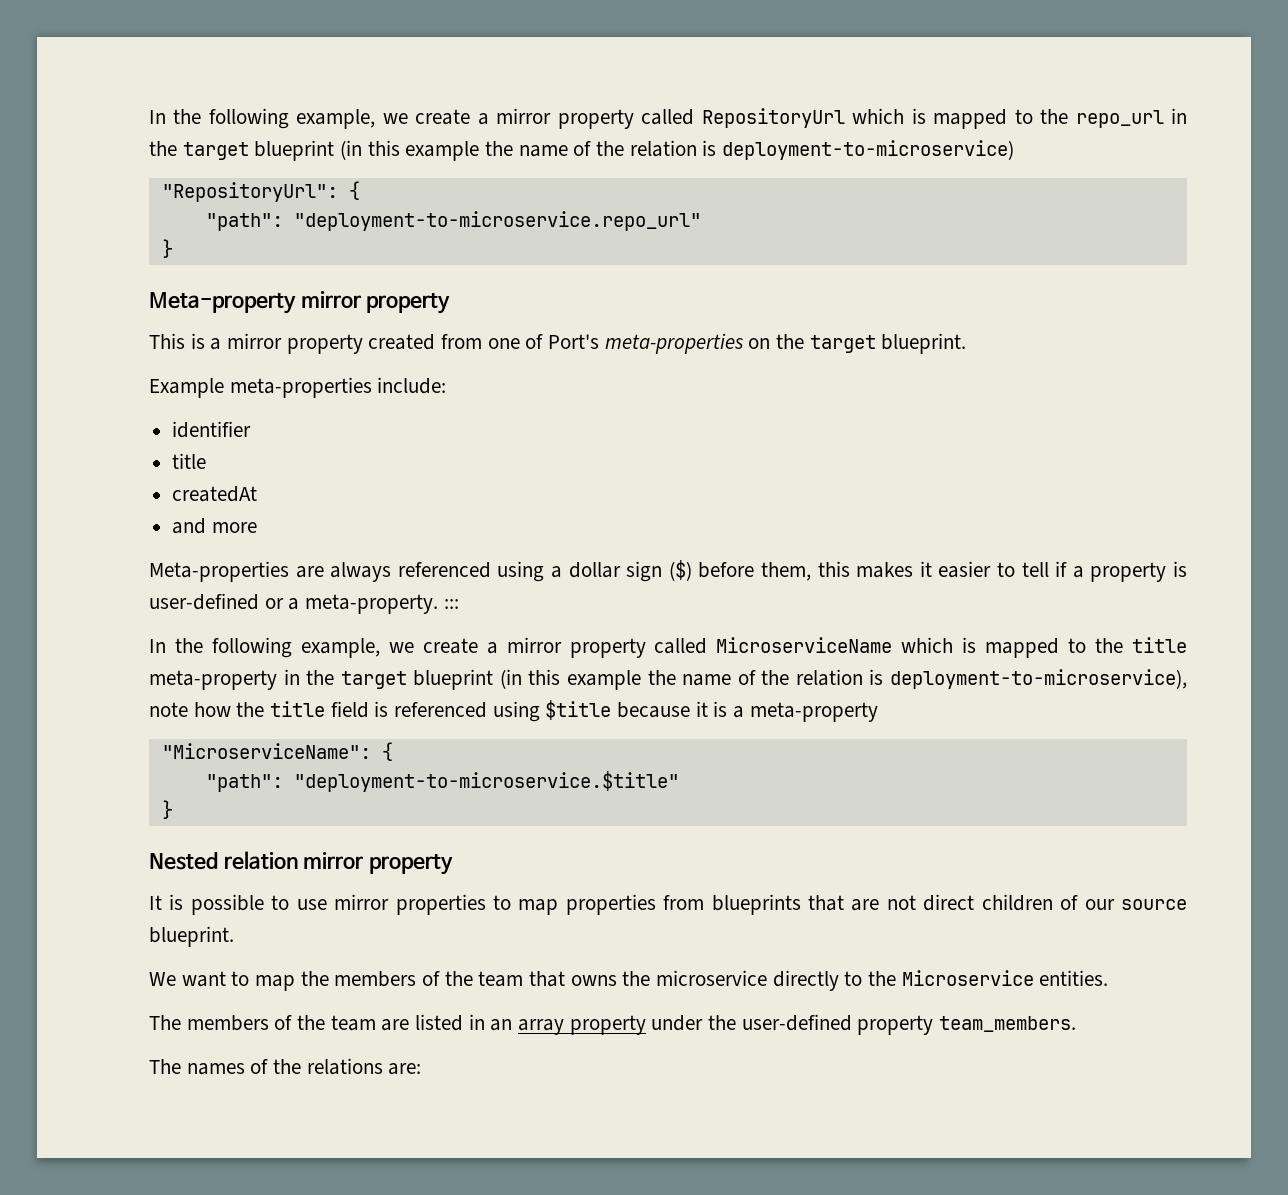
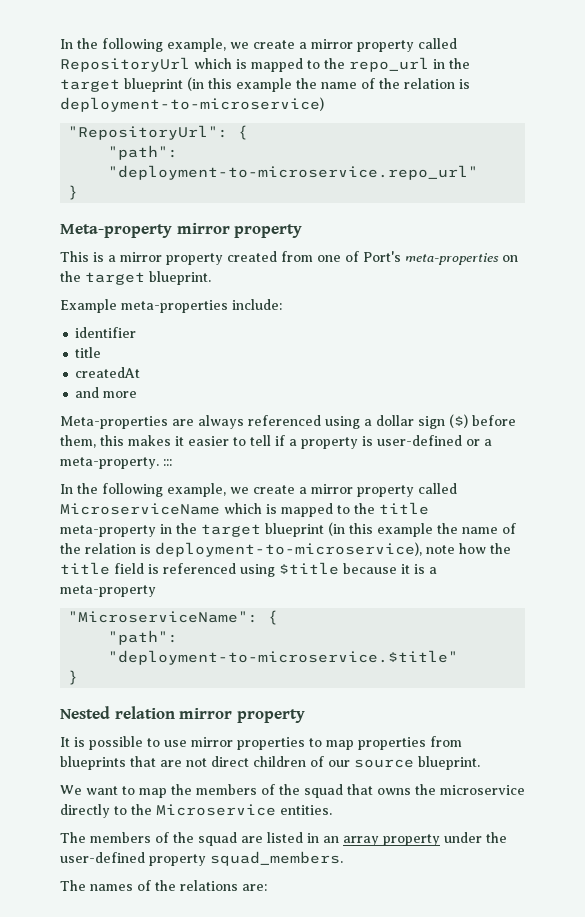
[478,971,524,987] team -> [304,784,343,798] squad
[330,1015,376,1031] team -> [198,832,237,846] squad
[939,1016,1077,1032] team_members. -> [210,851,343,866] squad_members.

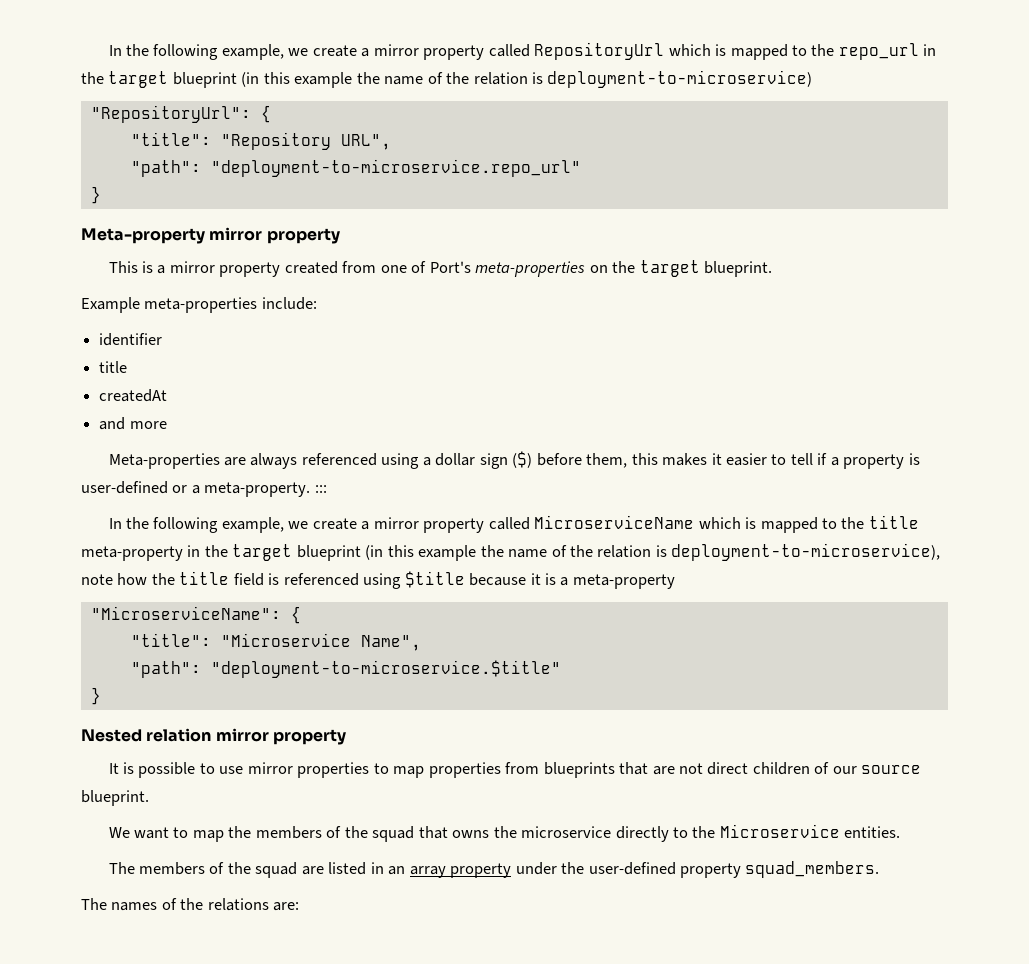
(249, 132) none -> [130,132,391,150] // "title": "Repository URL",
(279, 617) none -> [130,633,421,651] // "title": "Microservice Name",

